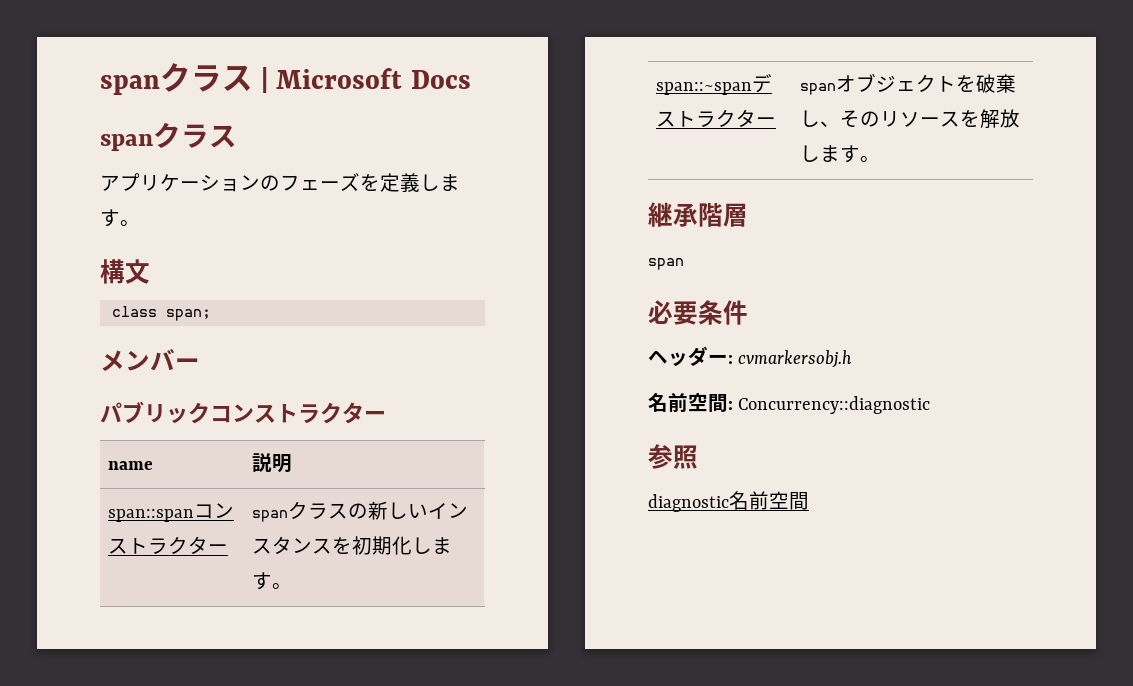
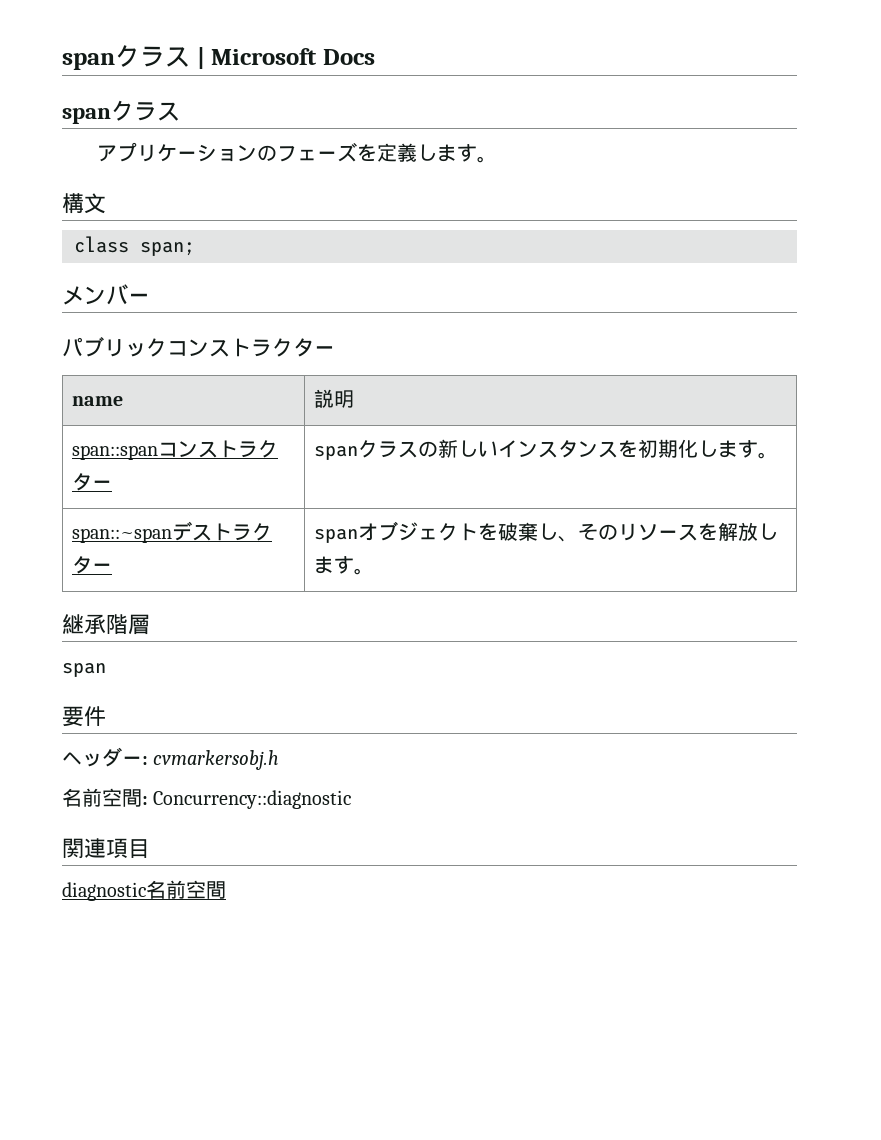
[648,300,723,325] 必要条 -> [62,706,84,727] 要
[648,444,698,469] 参照 -> [62,838,150,859] 関連項目

